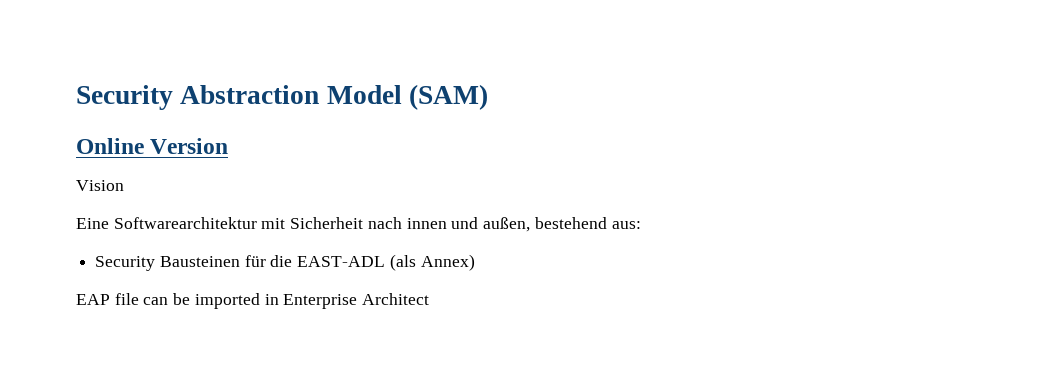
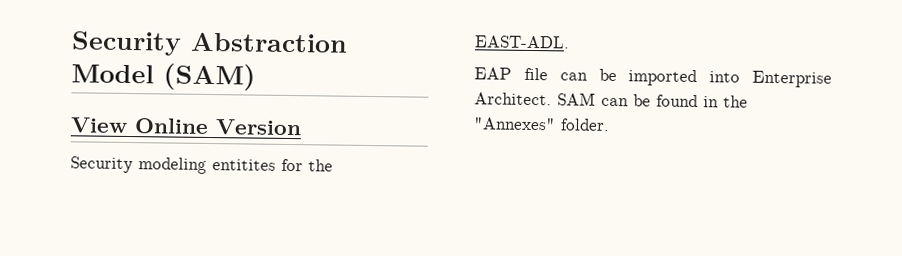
(489, 97) none -> [70,117,128,133] View
[76,180,124,191] [76,217,641,232] [95,254,475,271] Vision // Eine Softwarearchitektur mit Sicherheit nach innen und außen, bestehend aus: // Security Bausteinen für die EAST-ADL (als Annex) -> [70,156,333,174] [475,35,570,49] Security modeling entitites for the EAST-ADL.
[264,293,430,309] in Enterprise Architect -> [709,70,832,88] [474,92,748,108] [473,117,610,131] into Enterprise Architect. SAM can be found in the "Annexes" folder.

